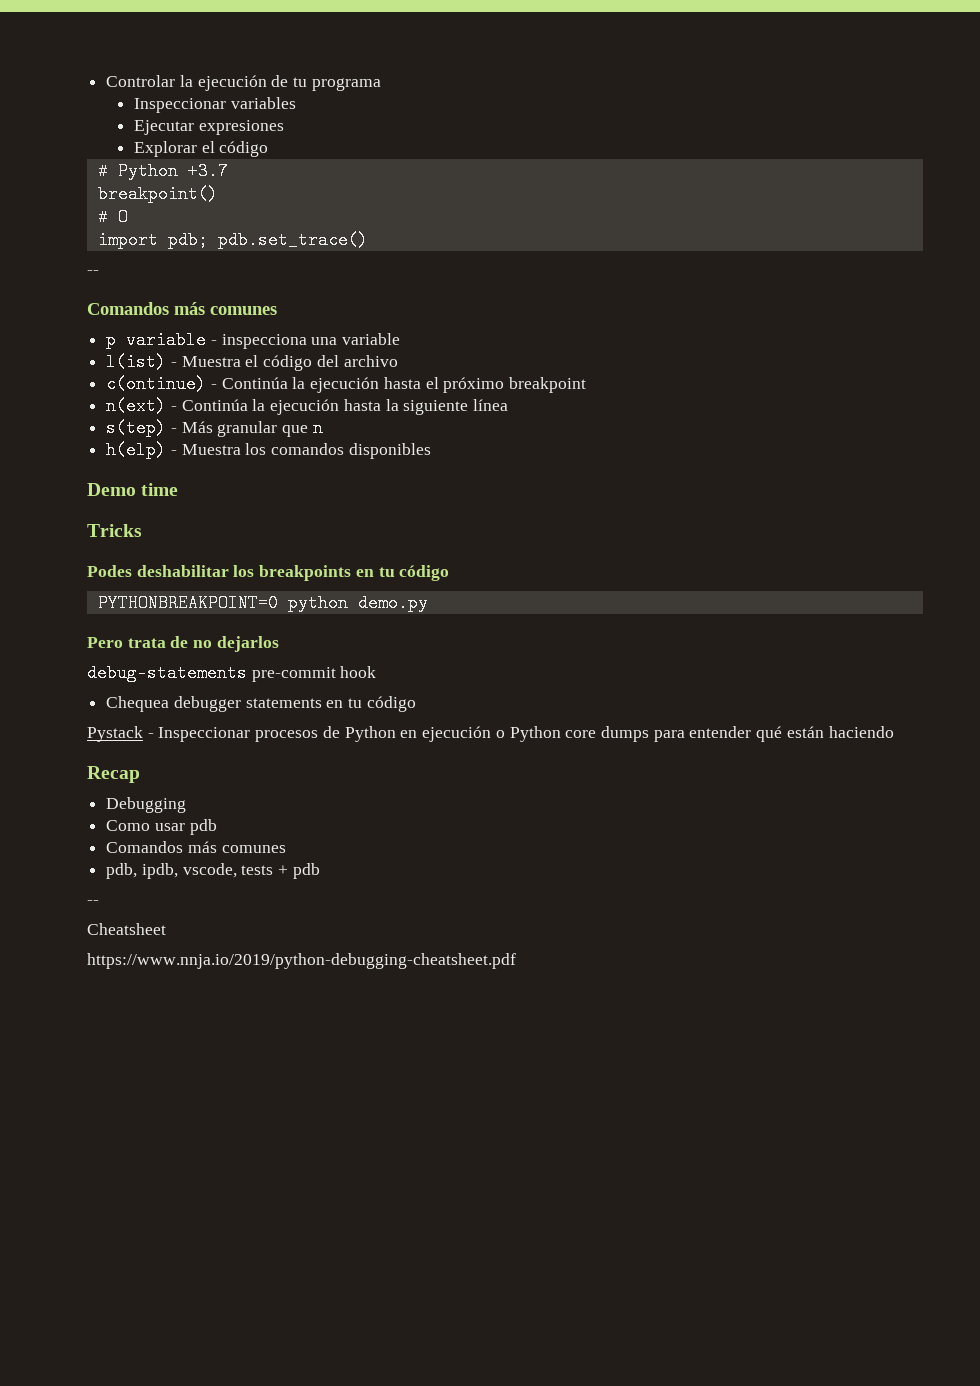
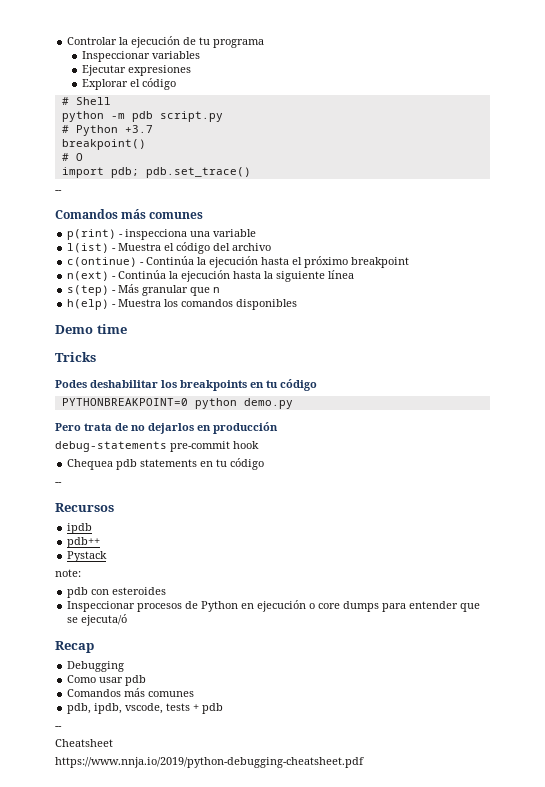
(269, 149) none -> [61,97,111,105] [61,111,223,122] // # Shell // python -m pdb script.py
[106,331,207,349] p variable -> [67,229,117,240] p(rint)
(279, 644) none -> [197,422,278,434] en producción
[173,696,241,712] debugger -> [116,459,138,470] pdb
[87,726,154,742] Pystack - -> [55,482,62,485] [55,503,114,512] [67,523,93,534] [67,537,101,548] [67,551,108,562] [55,569,81,577] [67,587,167,598] -- // Recursos // ipdb // pdb++ // Pystack // note: // pdb con esteroides //
[509,726,561,742] Python -> (316, 606) none
[756,726,894,742] qué están haciendo -> [460,603,481,612] [67,614,128,626] que se ejecuta/ó

